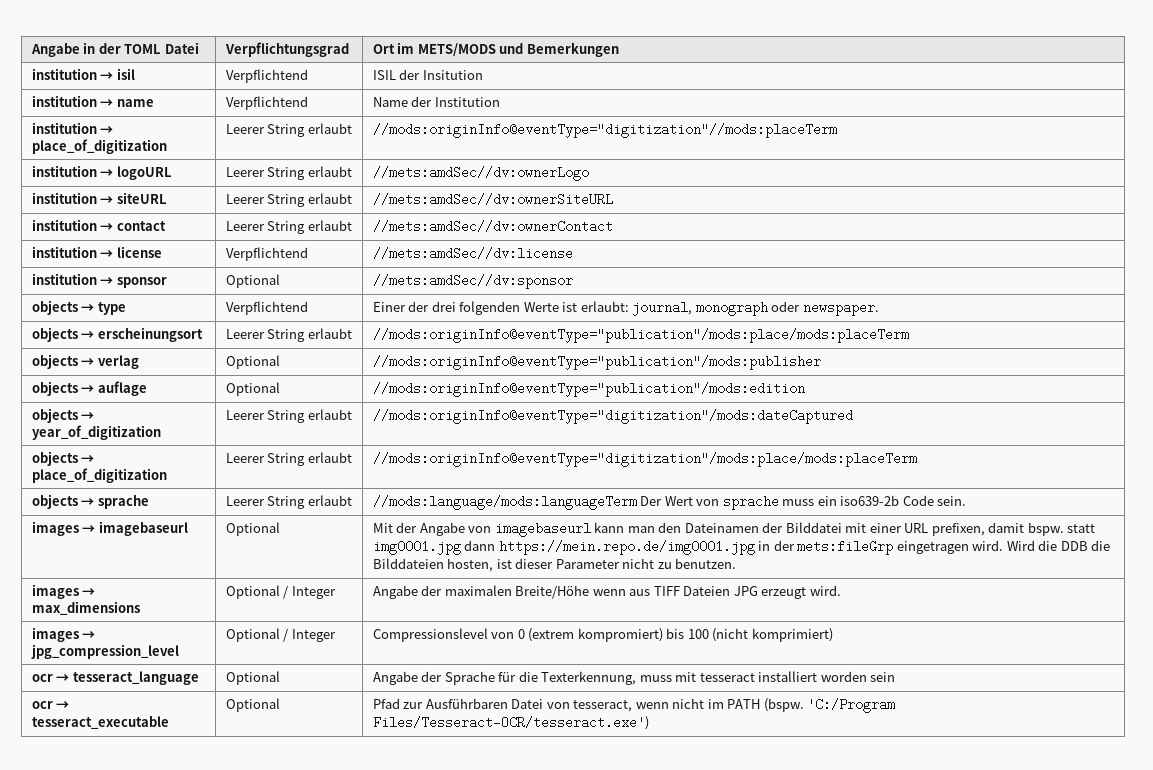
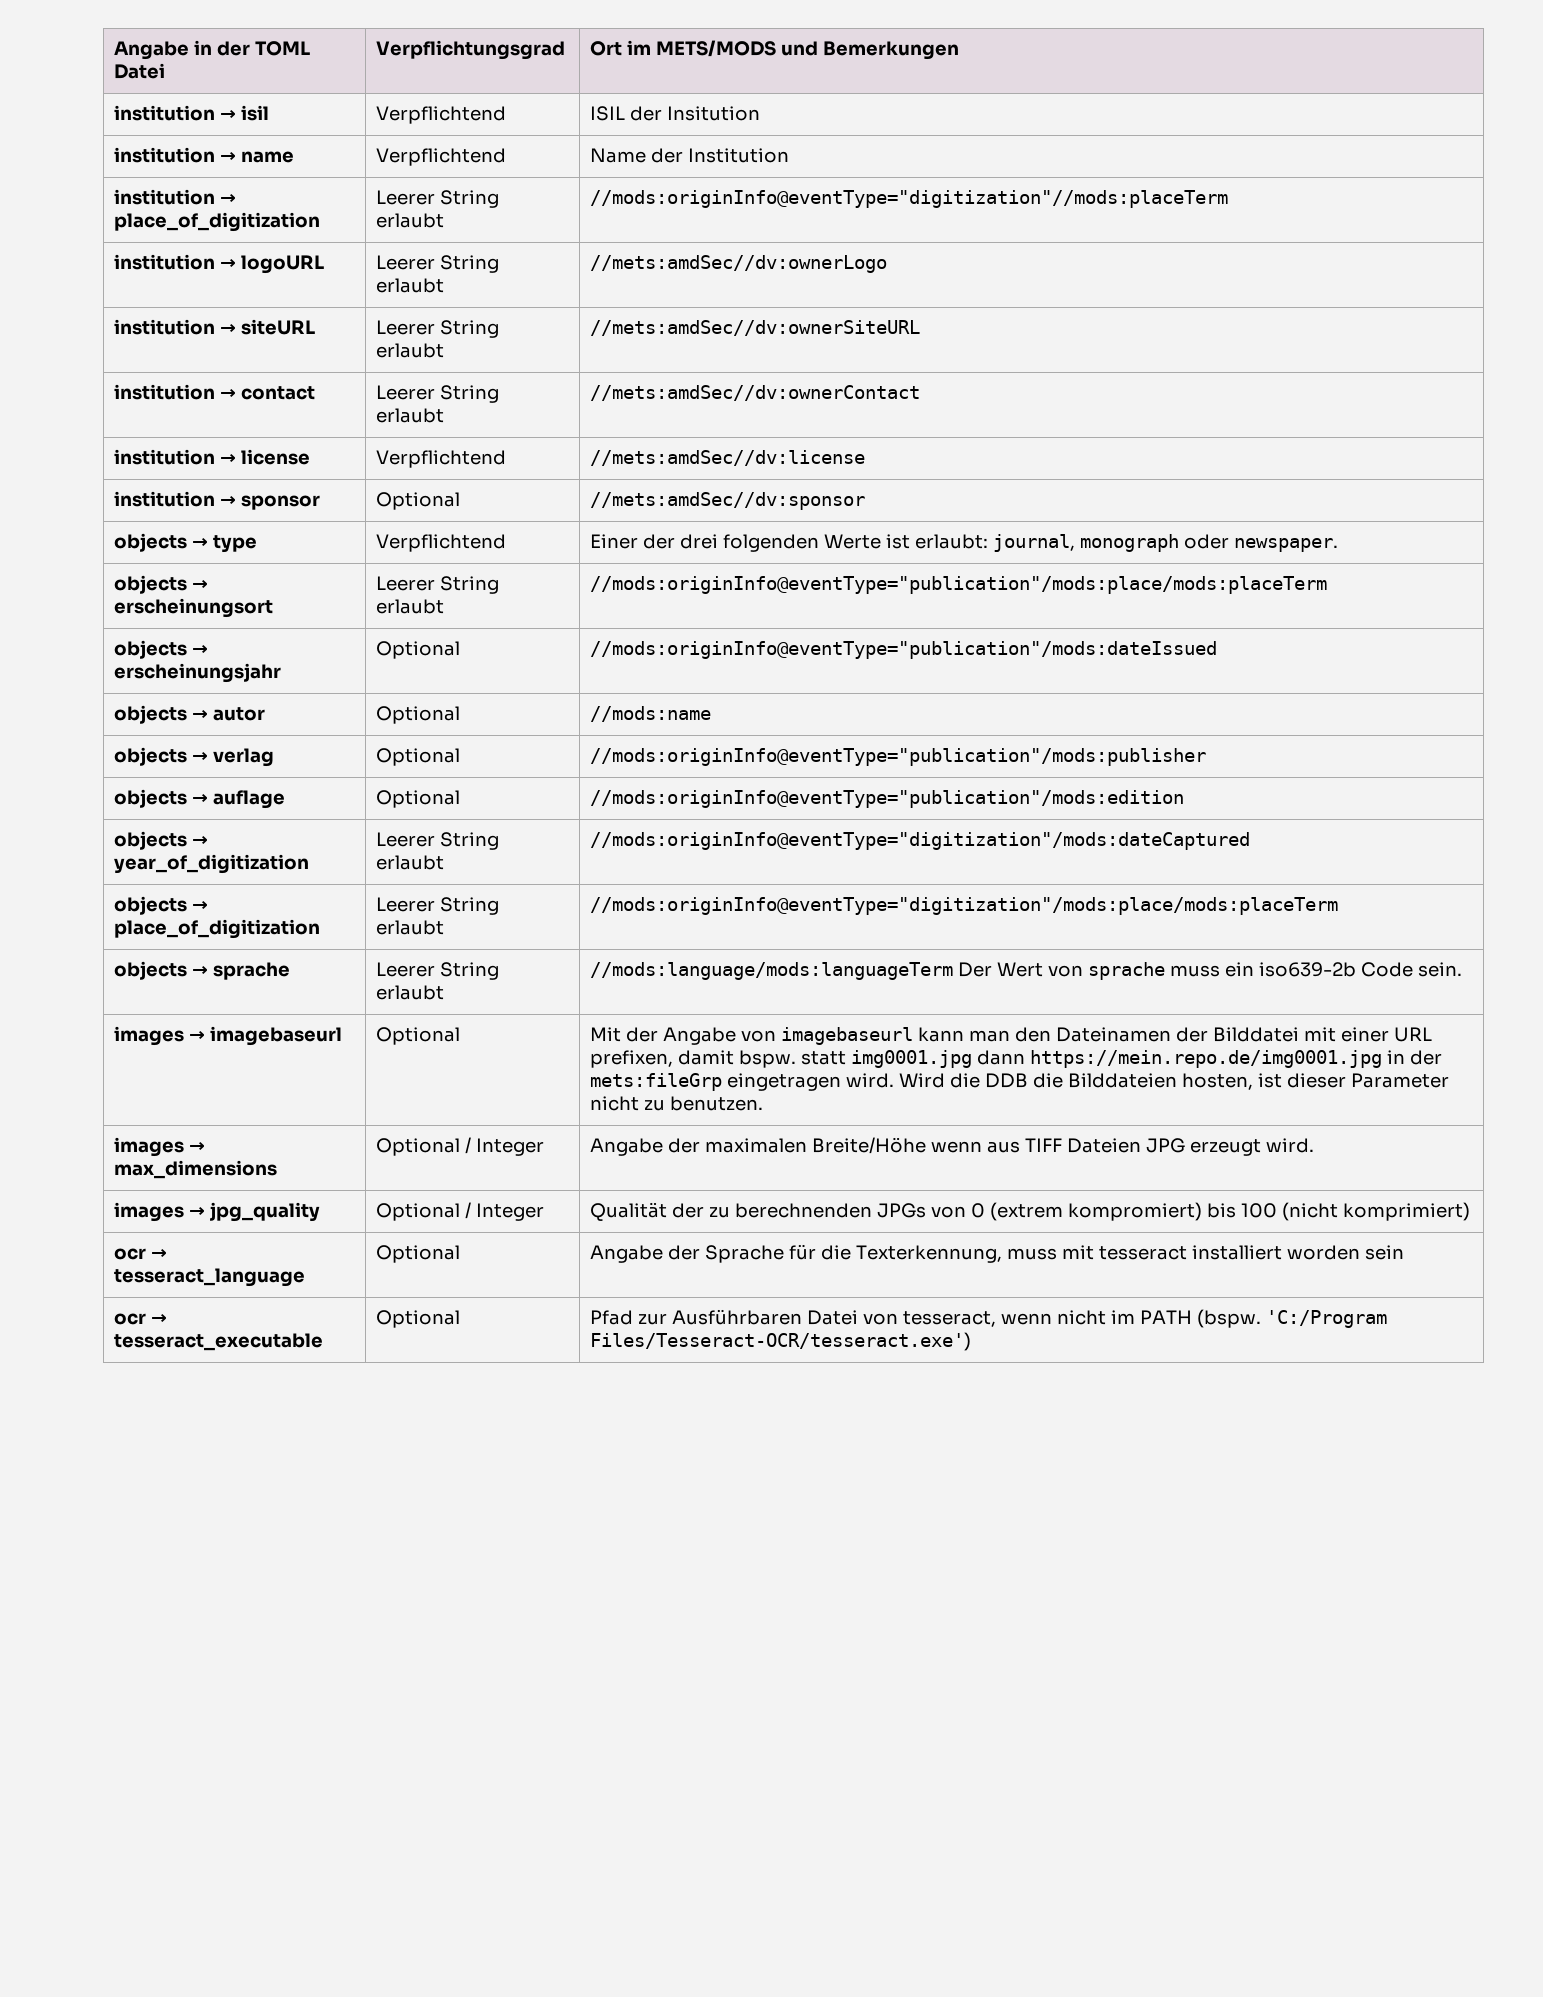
(909, 335) none -> [113,640,208,659] [113,663,281,683] [375,641,460,659] [589,641,1217,659] [113,705,265,724] [375,706,460,724] [589,706,711,722] // objects → erscheinungsjahr | Optional | //mods:originInfo@eventType="publication"/mods:dateIssued // objects → autor | Optional | //mods:name
[30,644,179,659] [225,628,336,642] [372,628,488,642] jpg_compression_level | Optional / Integer | Compressionslevel -> [209,1202,320,1222] [375,1202,544,1221] [589,1202,926,1221] jpg_quality | Optional / Integer | Qualität der zu berechnenden JPGs

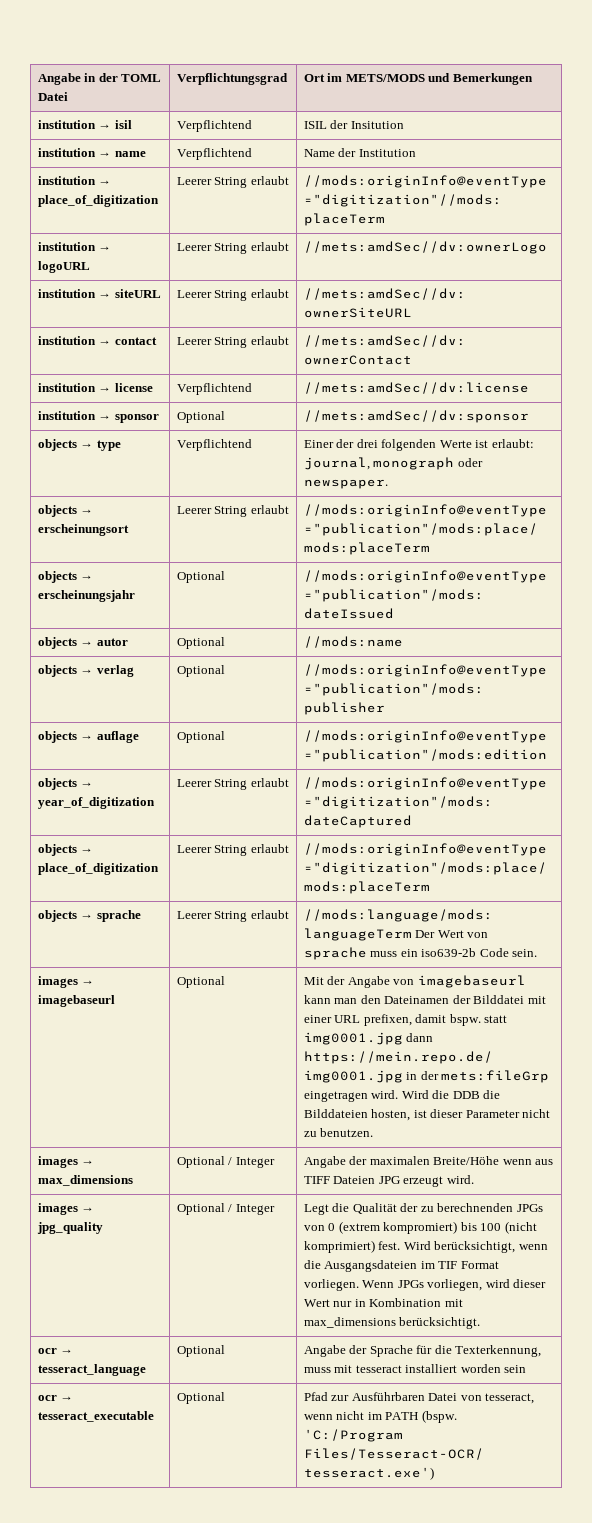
(544, 1212) none -> [303,1203,350,1215] Legt die
(1470, 1211) none -> [378,1241,548,1253] [303,1260,499,1272] [303,1279,547,1291] [303,1298,463,1307] [303,1317,481,1329] fest. Wird berücksichtigt, wenn die Ausgangsdateien im TIF Format vorliegen. Wenn JPGs vorliegen, wird dieser Wert nur in Kombination mit max_dimensions berücksichtigt.

